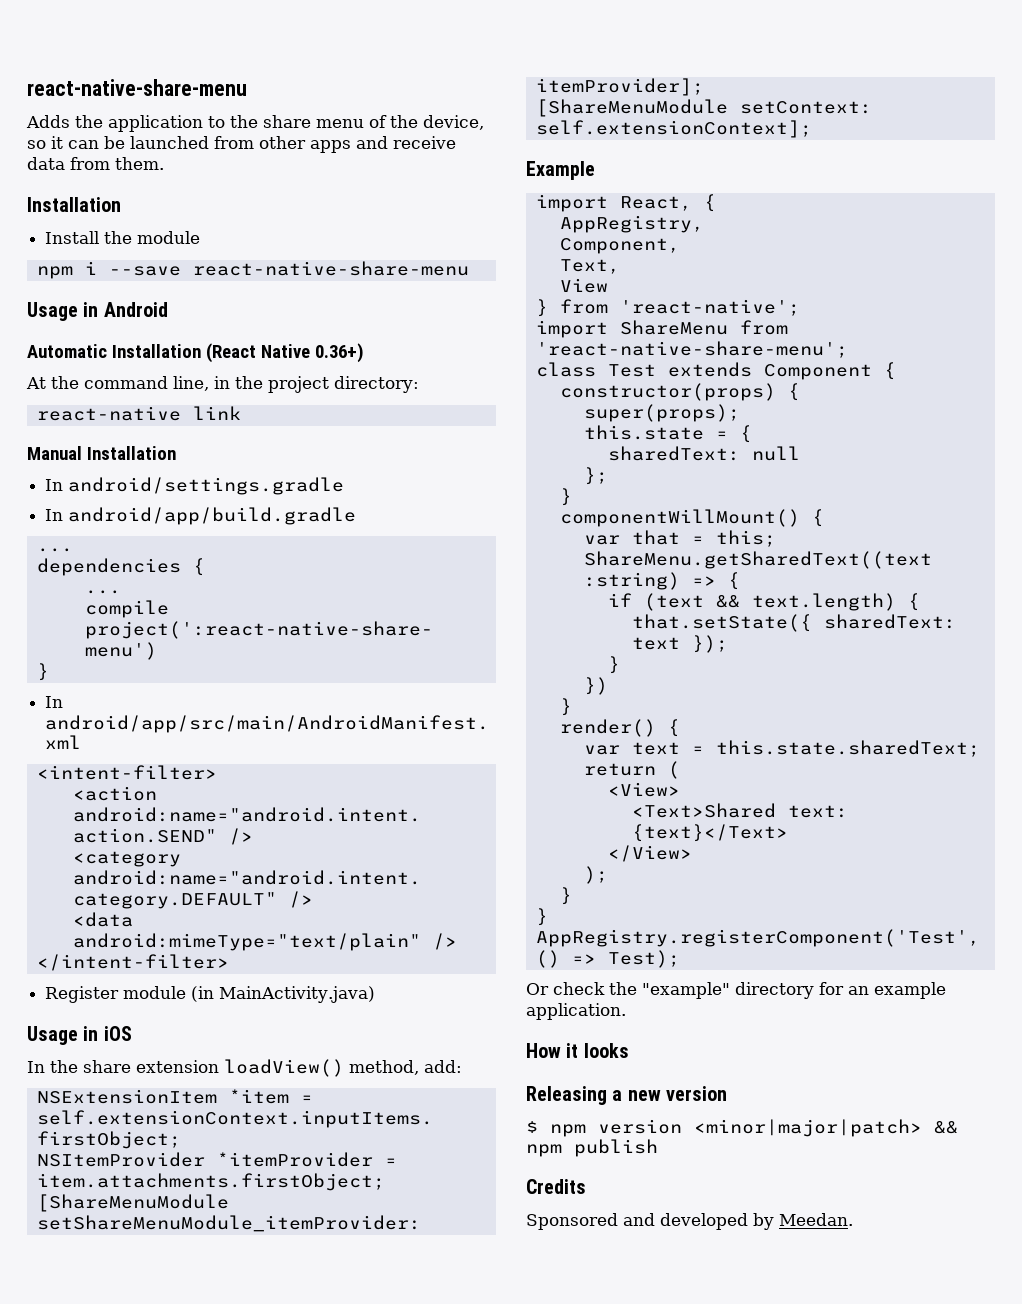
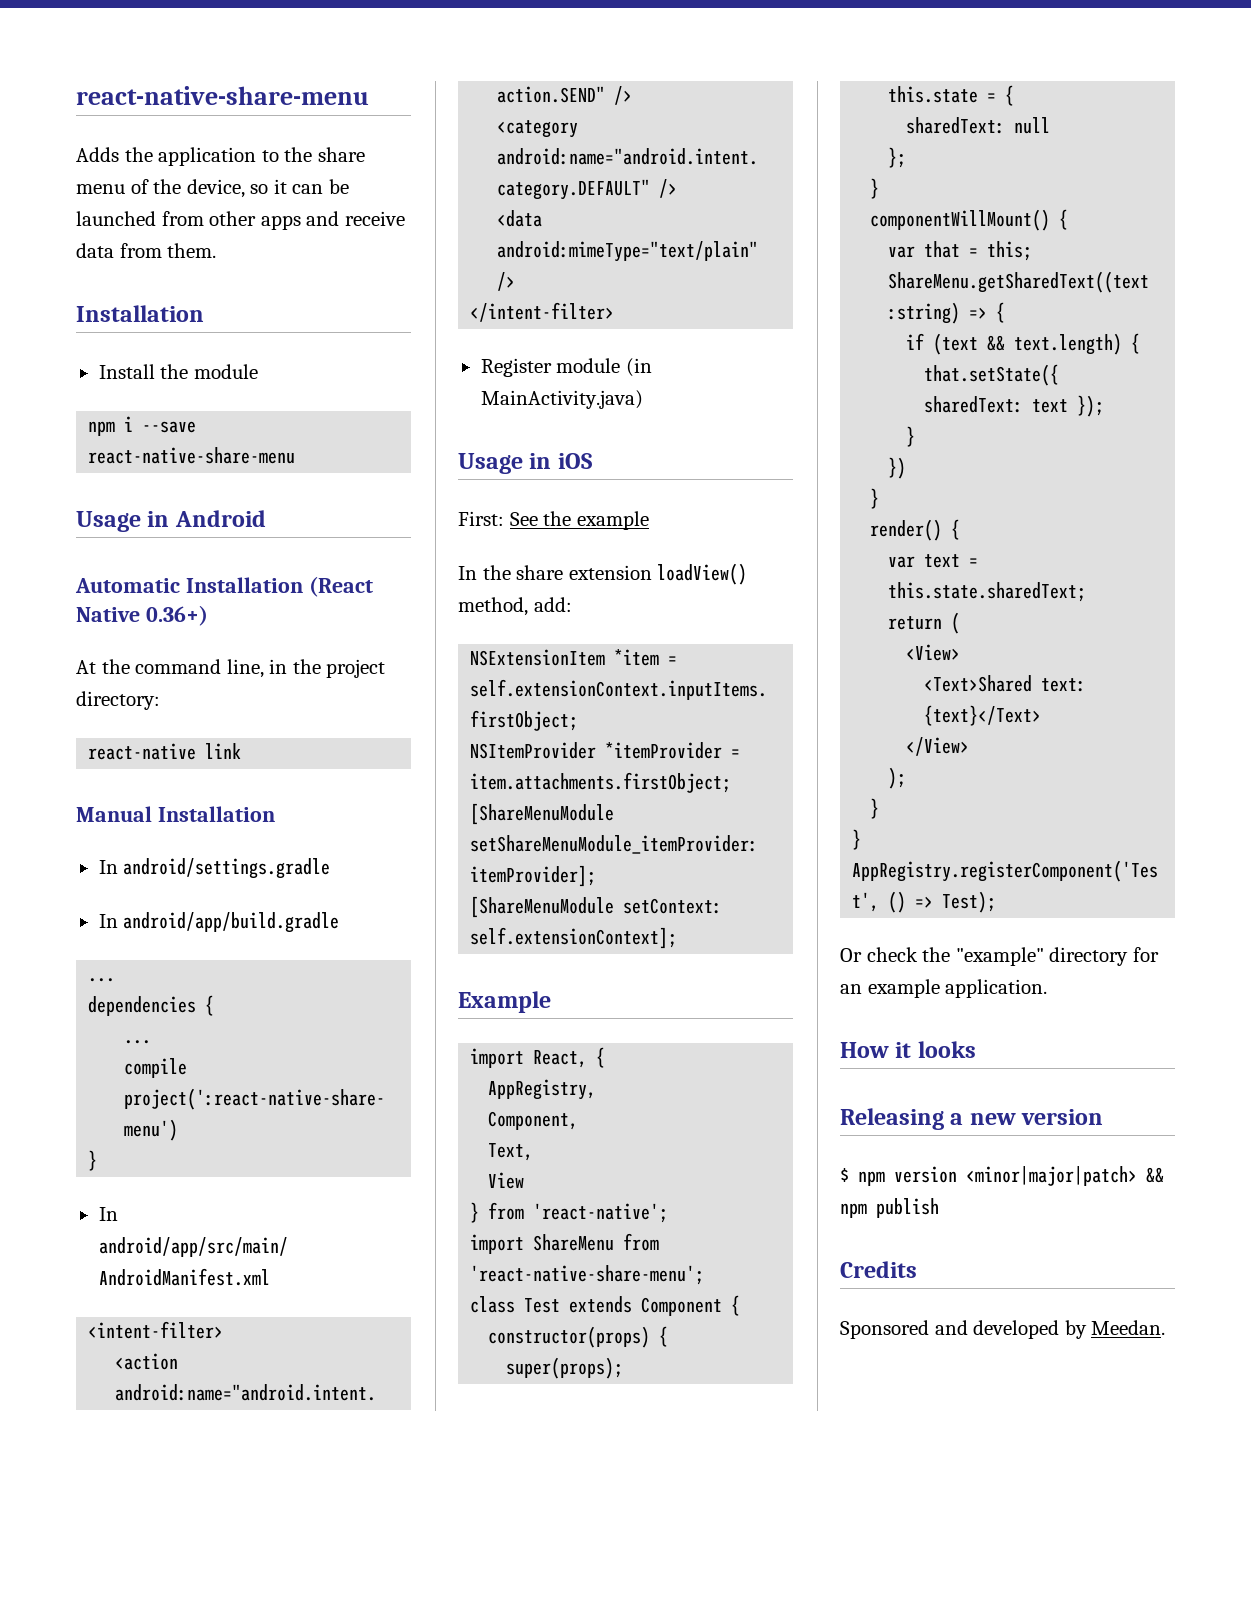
(132, 1033) none -> [458,511,649,530] // First: See the example

